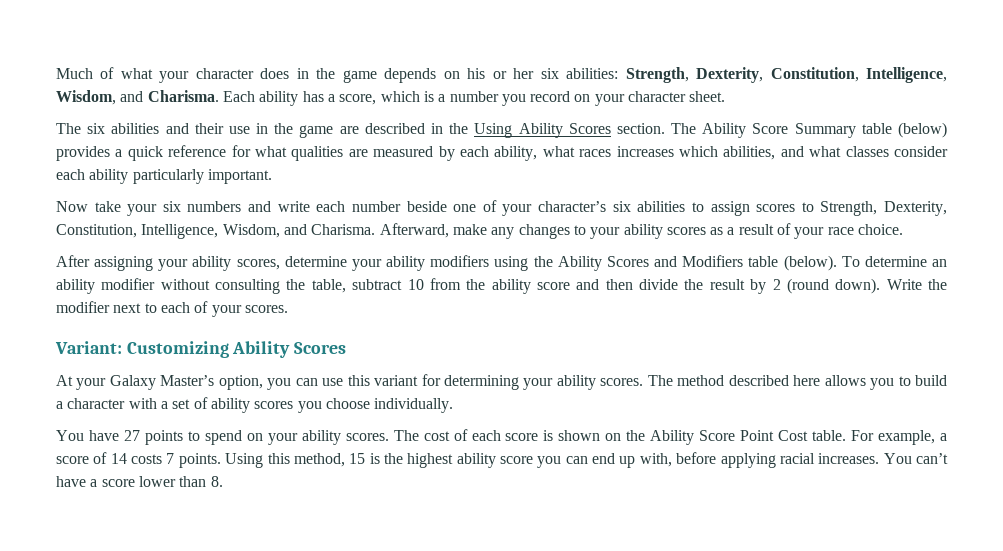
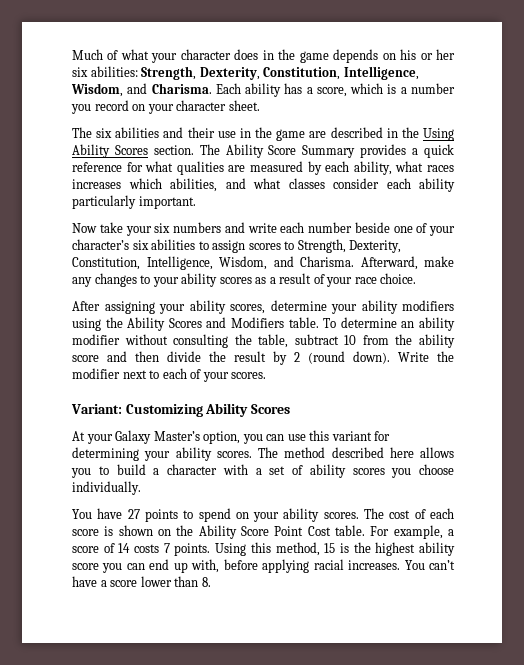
[861,122,947,138] table (below) -> (356, 151) none
[748,255,837,271] table (below). -> [288,317,319,328] table.

